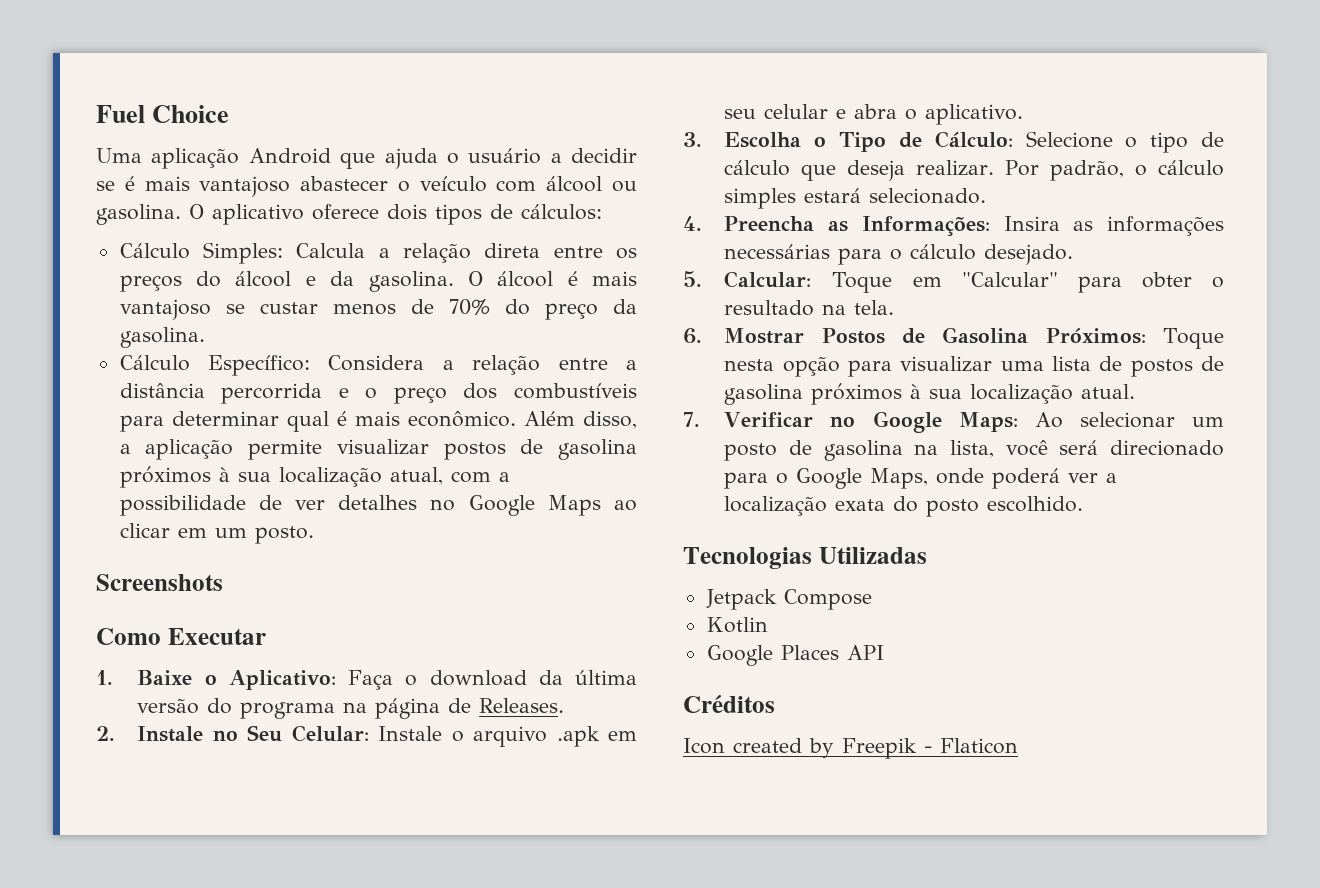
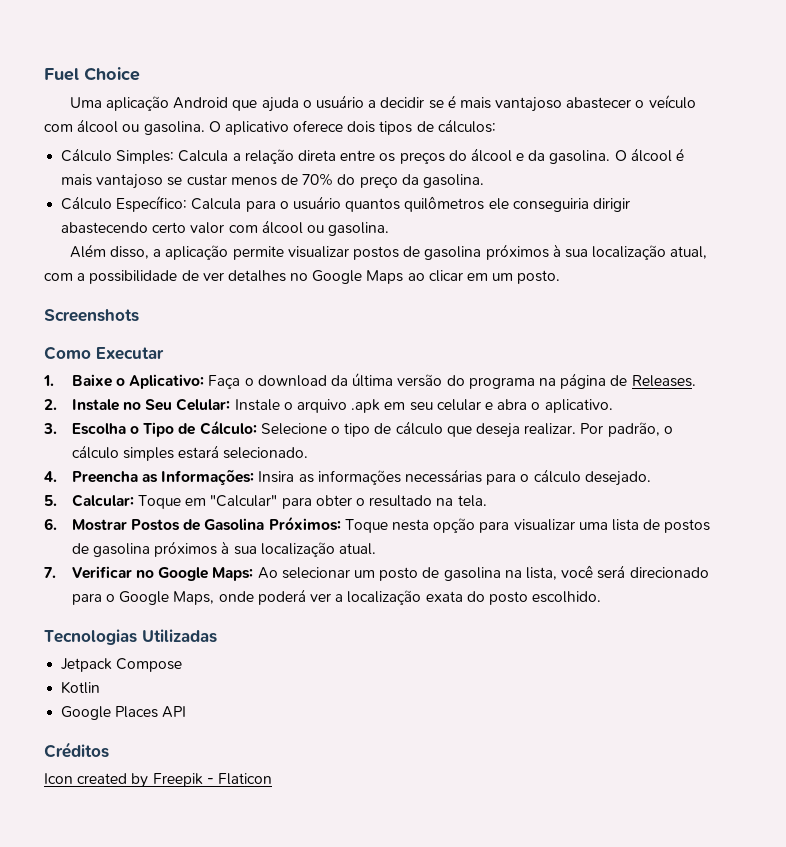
[328,355,637,375] [119,383,637,404] [119,411,516,432] Considera a relação entre a distância percorrida e o preço dos combustíveis para determinar qual é mais econômico. -> [191,196,630,212] [61,220,390,236] Calcula para o usuário quantos quilômetros ele conseguiria dirigir abastecendo certo valor com álcool ou gasolina. //

